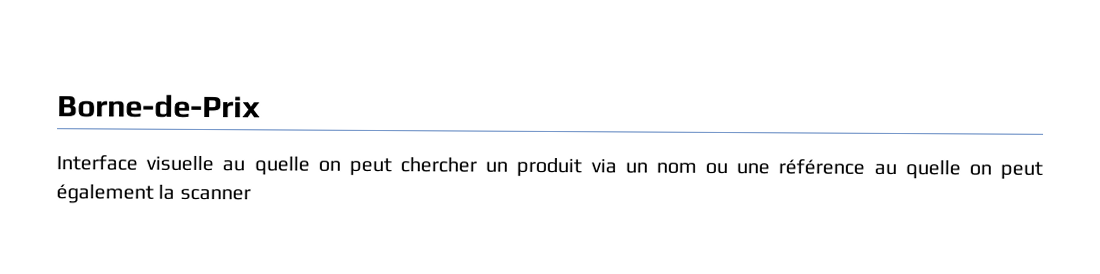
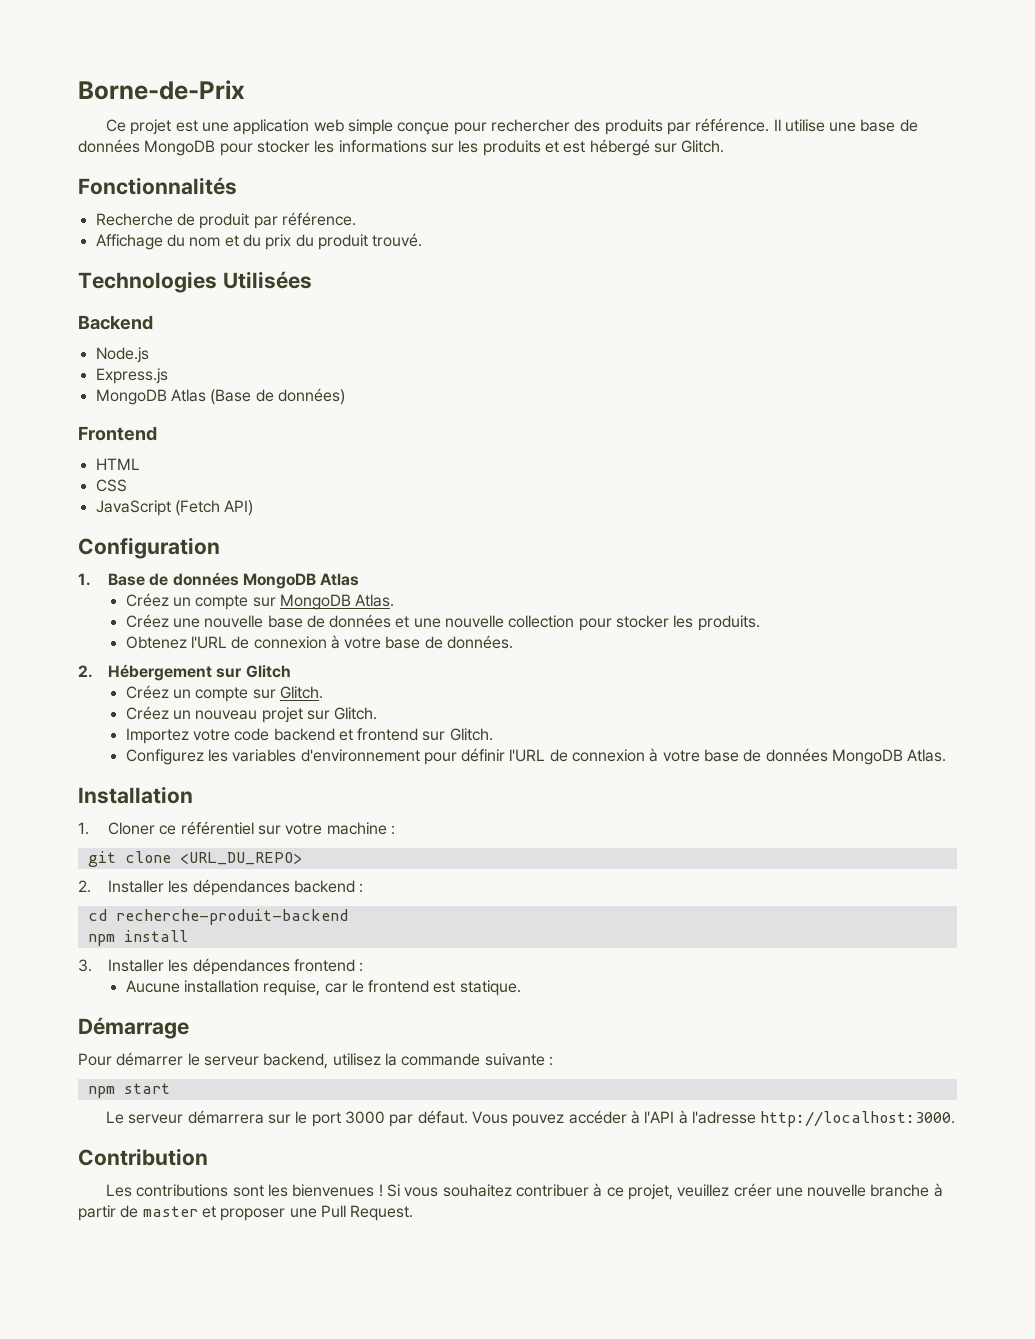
[56,154,1043,180] [56,184,251,204] Interface visuelle au quelle on peut chercher un produit via un nom ou une référence au quelle on peut également la scanner -> [106,118,918,135] [78,139,725,156] [78,177,237,195] [95,212,356,229] [95,233,423,250] [78,271,312,293] [78,315,153,330] [95,347,149,363] [95,368,168,384] [95,388,345,405] [78,426,157,441] [95,458,140,470] [95,479,127,492] [95,500,254,516] [78,537,220,559] [78,572,360,589] [125,593,395,610] [125,614,760,631] [125,635,514,649] [78,664,291,681] [125,685,323,702] [125,706,378,723] [125,728,493,744] [125,748,947,765] [78,786,193,804] [78,821,395,835] [87,851,302,867] [78,879,364,896] [87,909,348,925] [87,930,188,946] [78,958,364,975] [125,980,521,996] [78,1017,189,1039] [78,1052,553,1069] [87,1083,170,1098] [106,1110,956,1127] [78,1148,208,1166] [106,1183,943,1200] [78,1205,414,1221] Ce projet est une application web simple conçue pour rechercher des produits par référence. Il utilise une base de données MongoDB pour stocker les informations sur les produits et est hébergé sur Glitch. // Fonctionnalités // Recherche de produit par référence. // Affichage du nom et du prix du produit trouvé. // Technologies Utilisées // Backend // Node.js // Express.js // MongoDB Atlas (Base de données) // Frontend // HTML // CSS // JavaScript (Fetch API) // Configuration // 1. Base de données MongoDB Atlas // Créez un compte sur MongoDB Atlas. // Créez une nouvelle base de données et une nouvelle collection pour stocker les produits. // Obtenez l'URL de connexion à votre base de données. // 2. Hébergement sur Glitch // Créez un compte sur Glitch. // Créez un nouveau projet sur Glitch. // Importez votre code backend et frontend sur Glitch. // Configurez les variables d'environnement pour définir l'URL de connexion à votre base de données MongoDB Atlas. // Installation // 1. Cloner ce référentiel sur votre machine : // git clone <URL_DU_REPO> // 2. Installer les dépendances backend : // cd recherche-produit-backend // npm install // 3. Installer les dépendances frontend : // Aucune installation requise, car le frontend est statique. // Démarrage // Pour démarrer le serveur backend, utilisez la commande suivante : // npm start // Le serveur démarrera sur le port 3000 par défaut. Vous pouvez accéder à l'API à l'adresse http://localhost:3000. // Contribution // Les contributions sont les bienvenues ! Si vous souhaitez contribuer à ce projet, veuillez créer une nouvelle branche à partir de master et proposer une Pull Request.

